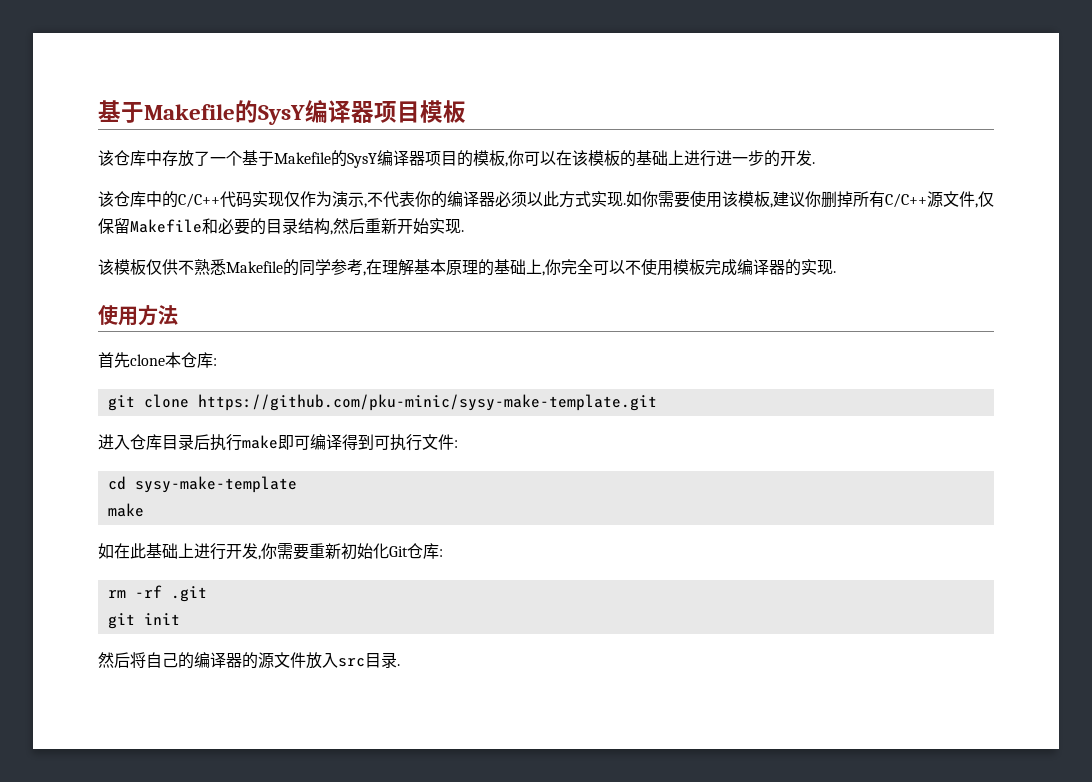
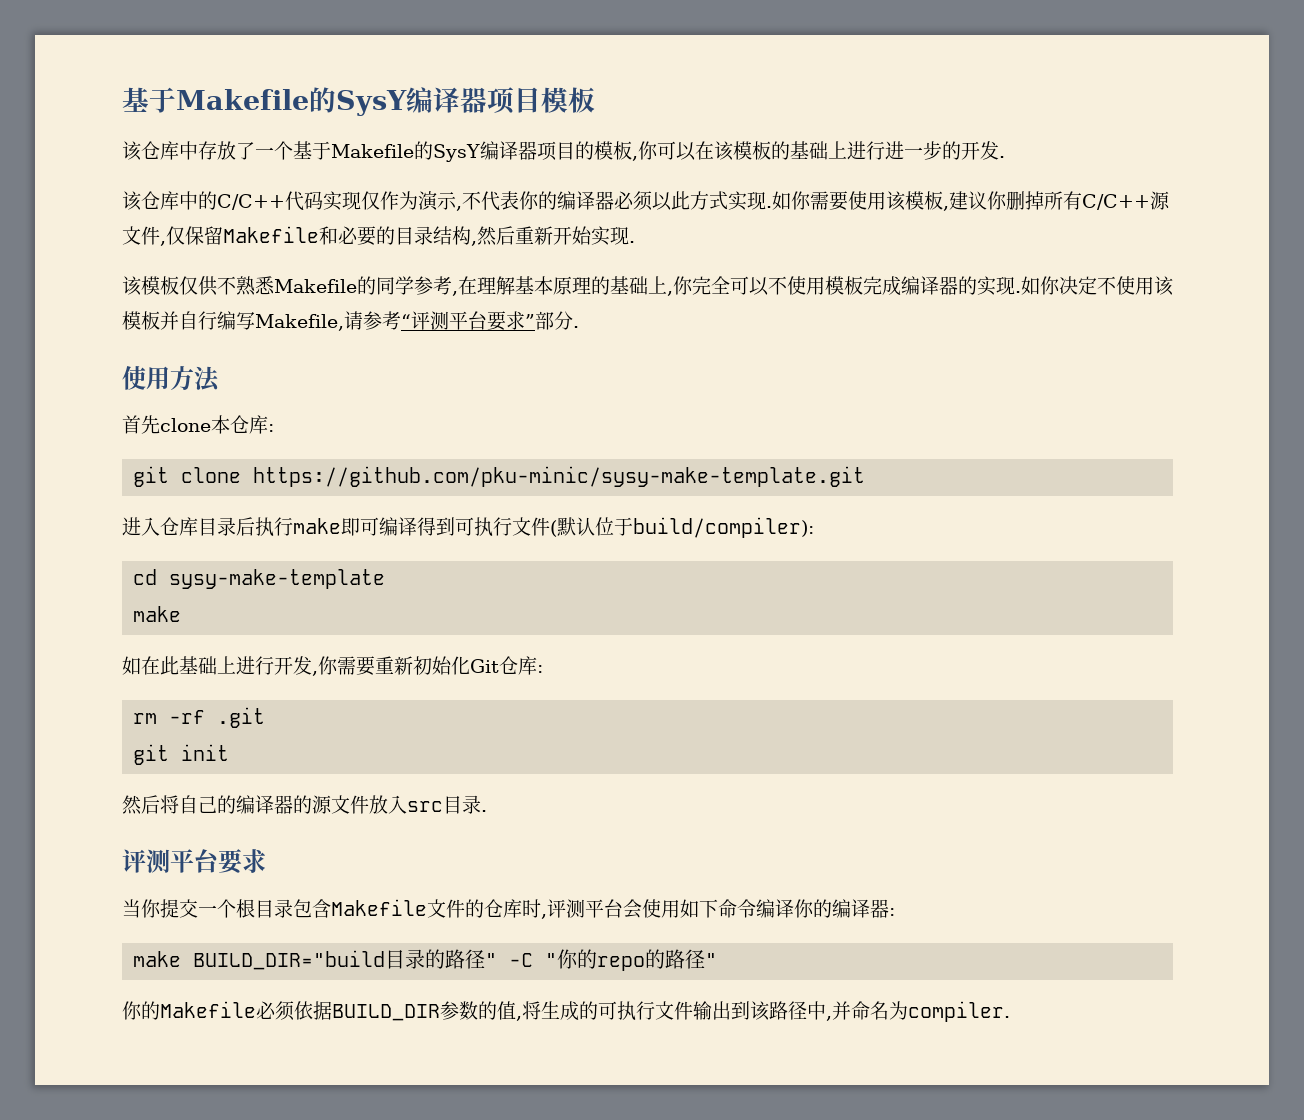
(836, 272) none -> [1021,276,1174,296] [122,311,579,331] 如你决定不使用该模板并自行编写Makefile,请参考“评测平台要求”部分.
[454,440,458,448] : -> [550,517,814,538] (默认位于build/compiler):
(400, 665) none -> [122,849,266,874] [122,899,895,919] [133,949,718,971] [122,1001,1010,1022] // 评测平台要求 // 当你提交一个根目录包含Makefile文件的仓库时,评测平台会使用如下命令编译你的编译器: // make BUILD_DIR="build目录的路径" -C "你的repo的路径" // 你的Makefile必须依据BUILD_DIR参数的值,将生成的可执行文件输出到该路径中,并命名为compiler.

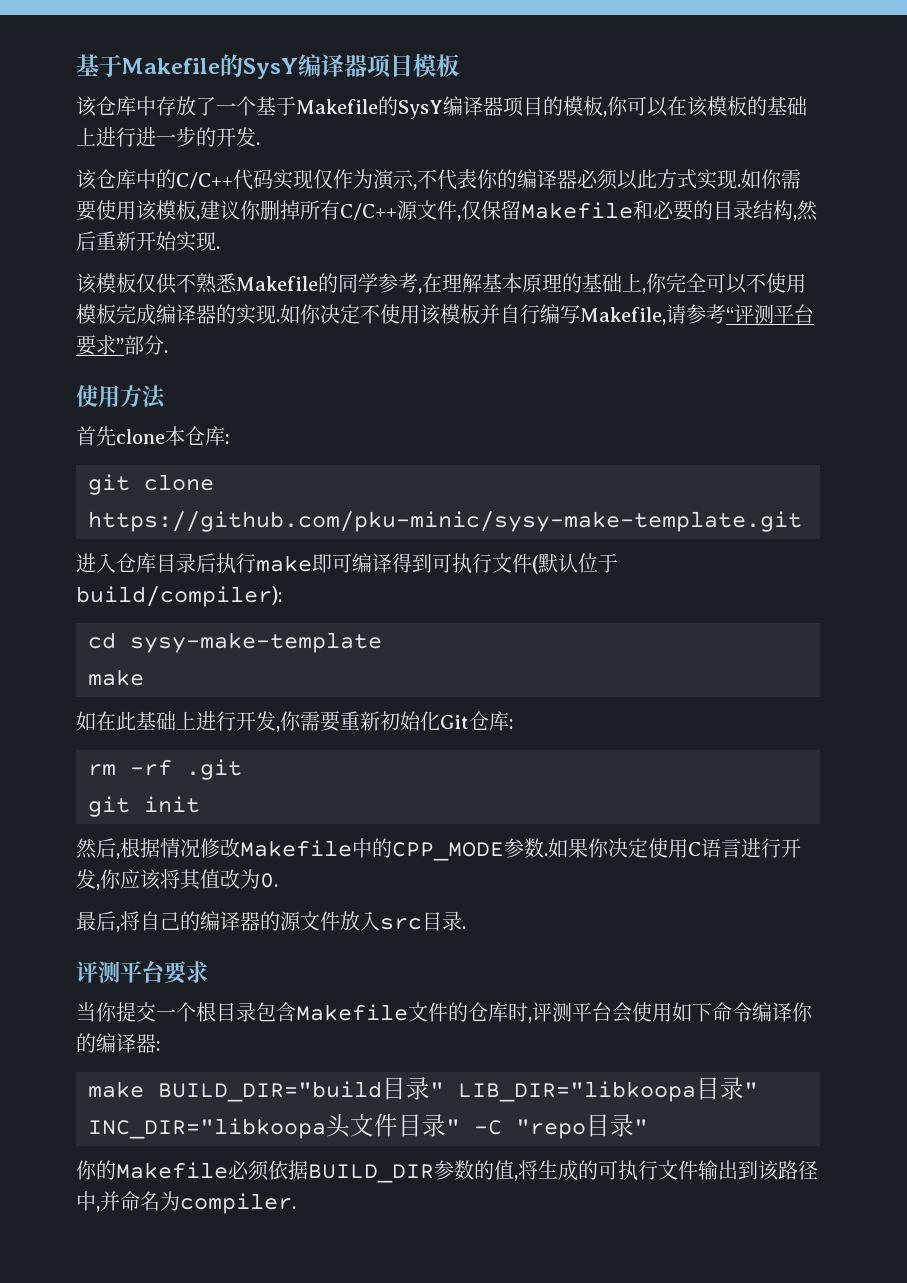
(160, 804) none -> [116,838,801,861] [76,869,278,890] [76,911,120,932] ,根据情况修改Makefile中的CPP_MODE参数.如果你决定使用C语言进行开发,你应该将其值改为0. // 最后,
[425,949,706,971] 的路径" -C "你的repo的路径 -> [430,1077,758,1102] [88,1113,634,1139] " LIB_DIR="libkoopa目录" INC_DIR="libkoopa头文件目录" -C "repo目录

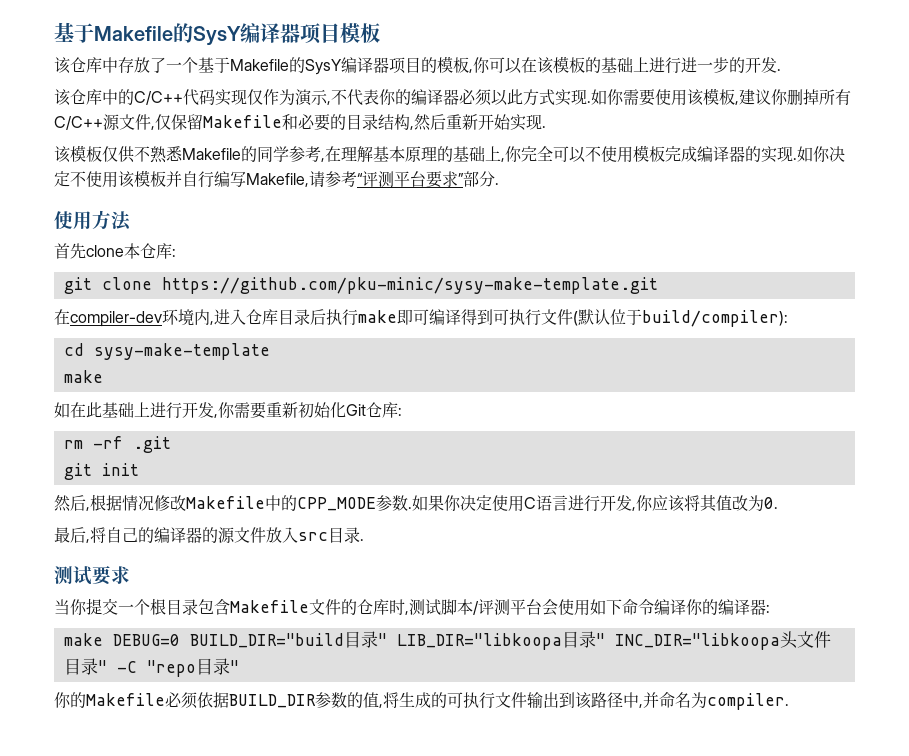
(802, 521) none -> [54,309,214,327] 在compiler-dev环境内,
[76,961,165,983] 评测平台 -> [54,566,92,585] 测试
(532, 1020) none -> [409,599,479,615] 测试脚本/
(144, 1089) none -> [112,634,180,646] DEBUG=0

